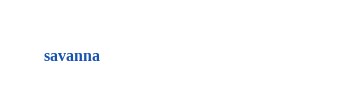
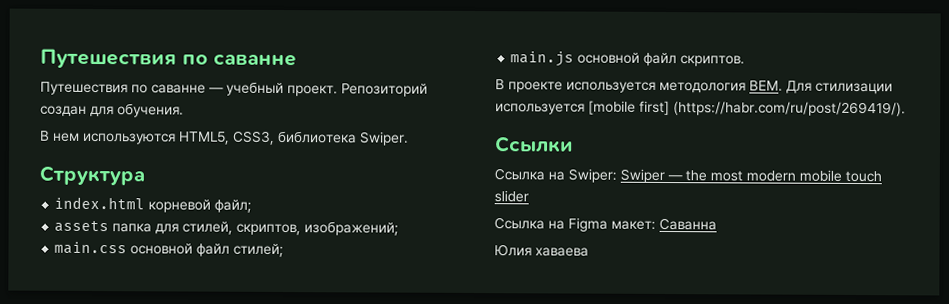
[44,53,100,61] savanna -> [40,48,297,69] [40,81,428,97] [40,103,184,118] [40,130,409,146] [39,165,145,186] [54,196,253,213] [54,220,400,236] [54,241,285,258] [510,51,746,67] [495,79,893,95] [495,100,906,117] [494,136,574,153] [494,168,882,183] [494,190,529,203] [494,217,717,232] [494,244,589,257] Путешествия по саванне // Путешествия по саванне — учебный проект. Репозиторий создан для обучения. // В нем используются HTML5, CSS3, библиотека Swiper. // Структура // index.html корневой файл; // assets папка для стилей, скриптов, изображений; // main.css основной файл стилей; // main.js основной файл скриптов. // В проекте используется методология BEM. Для стилизации используется [mobile first] (https://habr.com/ru/post/269419/). // Ссылки // Ссылка на Swiper: Swiper — the most modern mobile touch slider // Ссылка на Figma макет: Саванна // Юлия хаваева

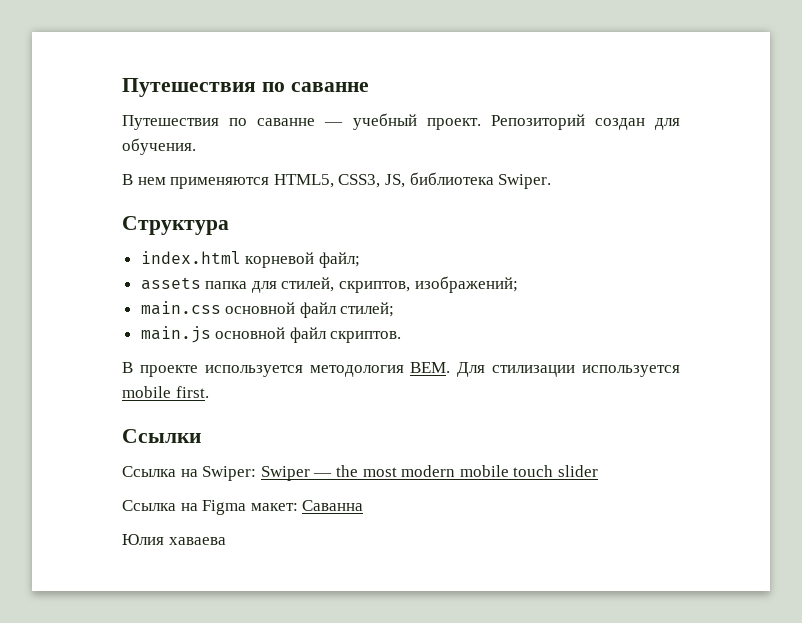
[83,132,176,145] используются -> [170,177,270,189] применяются
(275, 137) none -> [384,174,405,188] JS,
[588,100,906,117] [mobile first] (https://habr.com/ru/post/269419/). -> [122,386,209,398] mobile first.

